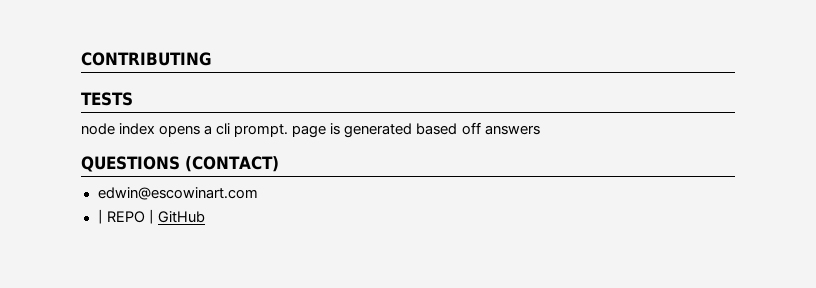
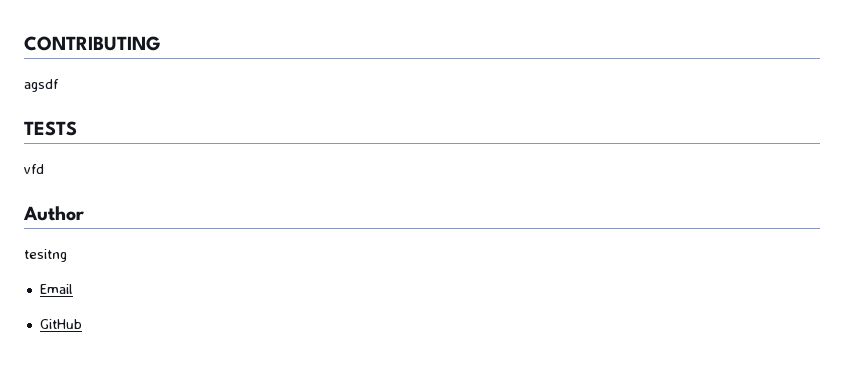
(212, 59) none -> [24,79,59,92] // agsdf
[81,122,540,138] [81,156,279,172] [97,187,258,200] [97,209,154,224] node index opens a cli prompt. page is generated based off answers // QUESTIONS (CONTACT) // edwin@escowinart.com // | REPO | -> [24,164,44,174] [23,206,84,221] [24,249,67,262] [39,284,73,294] vfd // Author // tesitng // Email //

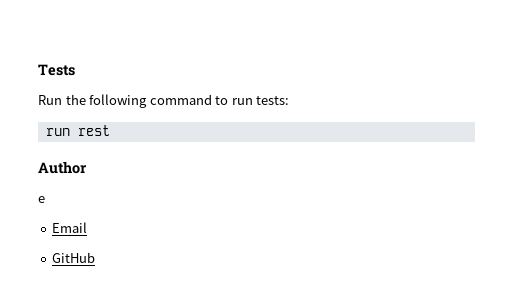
[24,36,161,51] [24,79,59,92] [24,121,77,136] [24,164,44,174] CONTRIBUTING // agsdf // TESTS // vfd -> [38,64,75,76] [38,94,290,108] [45,125,110,136] Tests // Run the following command to run tests: // run rest
[24,249,67,262] tesitng -> [38,196,45,203] e

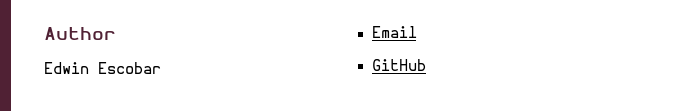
[38,64,75,76] [38,94,290,108] [45,125,110,136] Tests // Run the following command to run tests: // run rest // -> (44, 33) none
[38,196,45,203] e -> [44,62,161,74] Edwin Escobar

